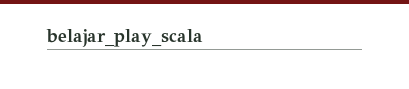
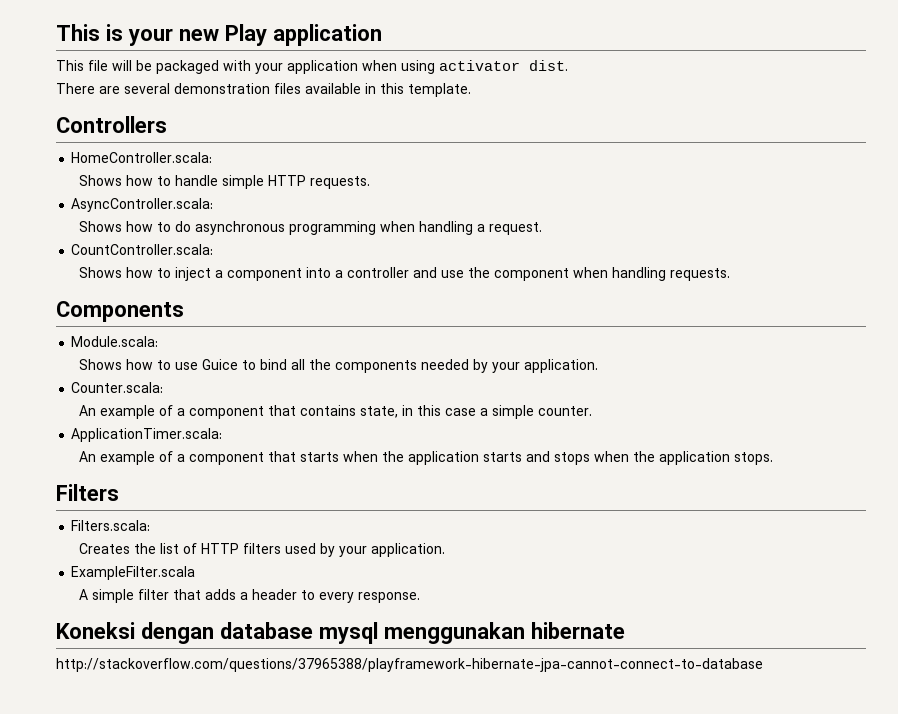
[46,29,203,47] belajar_play_scala -> [56,24,382,46] [56,60,568,74] [56,83,471,97] [56,116,167,133] [71,152,213,163] [78,175,370,189] [71,198,214,212] [78,221,542,235] [71,244,214,255] [78,267,730,281] [56,301,184,322] [71,336,159,347] [78,359,598,373] [71,382,164,393] [78,405,592,419] [71,428,223,442] [78,451,773,465] [56,484,119,501] [71,520,151,531] [78,543,445,557] [71,566,196,580] [78,589,420,603] [56,622,625,644] [56,658,763,672] This is your new Play application // This file will be packaged with your application when using activator dist. // There are several demonstration files available in this template. // Controllers // HomeController.scala: // Shows how to handle simple HTTP requests. // AsyncController.scala: // Shows how to do asynchronous programming when handling a request. // CountController.scala: // Shows how to inject a component into a controller and use the component when handling requests. // Components // Module.scala: // Shows how to use Guice to bind all the components needed by your application. // Counter.scala: // An example of a component that contains state, in this case a simple counter. // ApplicationTimer.scala: // An example of a component that starts when the application starts and stops when the application stops. // Filters // Filters.scala: // Creates the list of HTTP filters used by your application. // ExampleFilter.scala // A simple filter that adds a header to every response. // Koneksi dengan database mysql menggunakan hibernate // http://stackoverflow.com/questions/37965388/playframework-hibernate-jpa-cannot-connect-to-database

